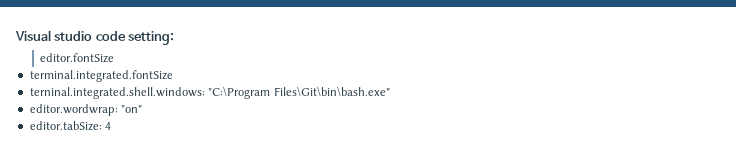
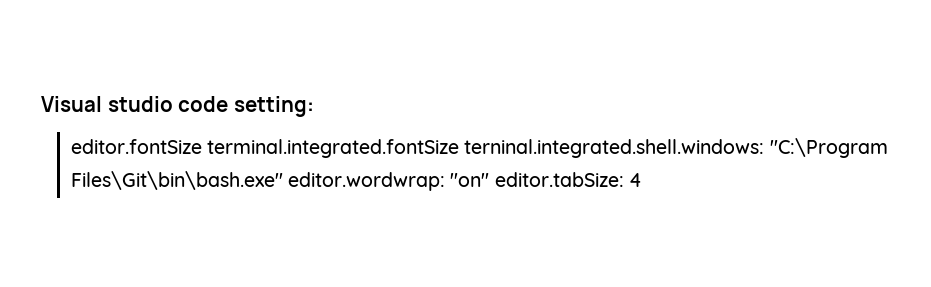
(115, 58) // -> (202, 146) none
(173, 76) // -> (460, 148) none
(390, 91) // -> (283, 180) none
(143, 109) // -> (490, 180) none

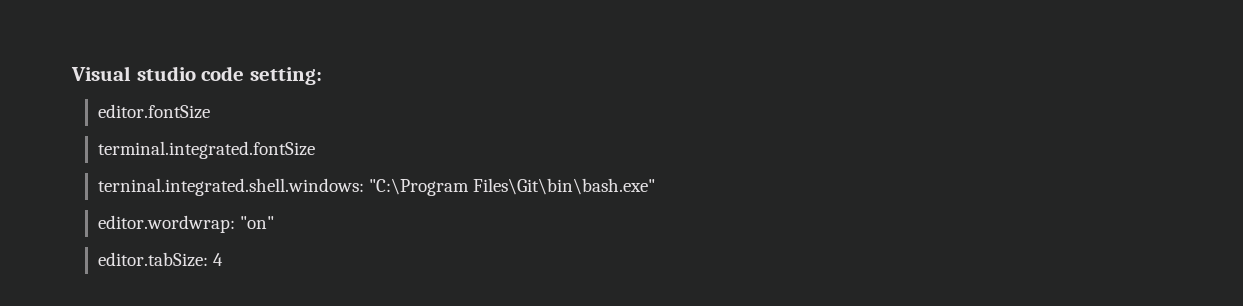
(202, 146) none -> (211, 111) //
(460, 148) none -> (316, 150) //
(283, 180) none -> (656, 186) //
(490, 180) none -> (275, 222) //

